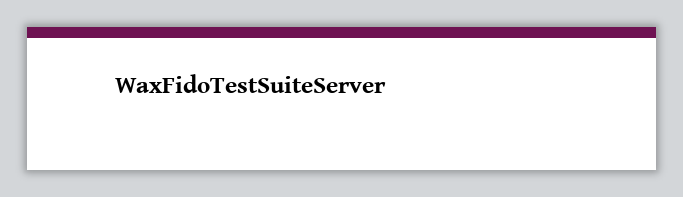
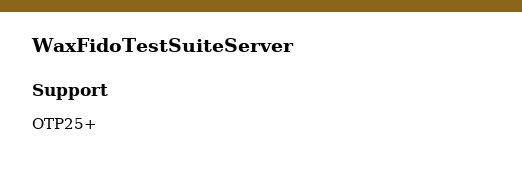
(386, 83) none -> [32,84,108,100] [32,118,97,129] // Support // OTP25+

